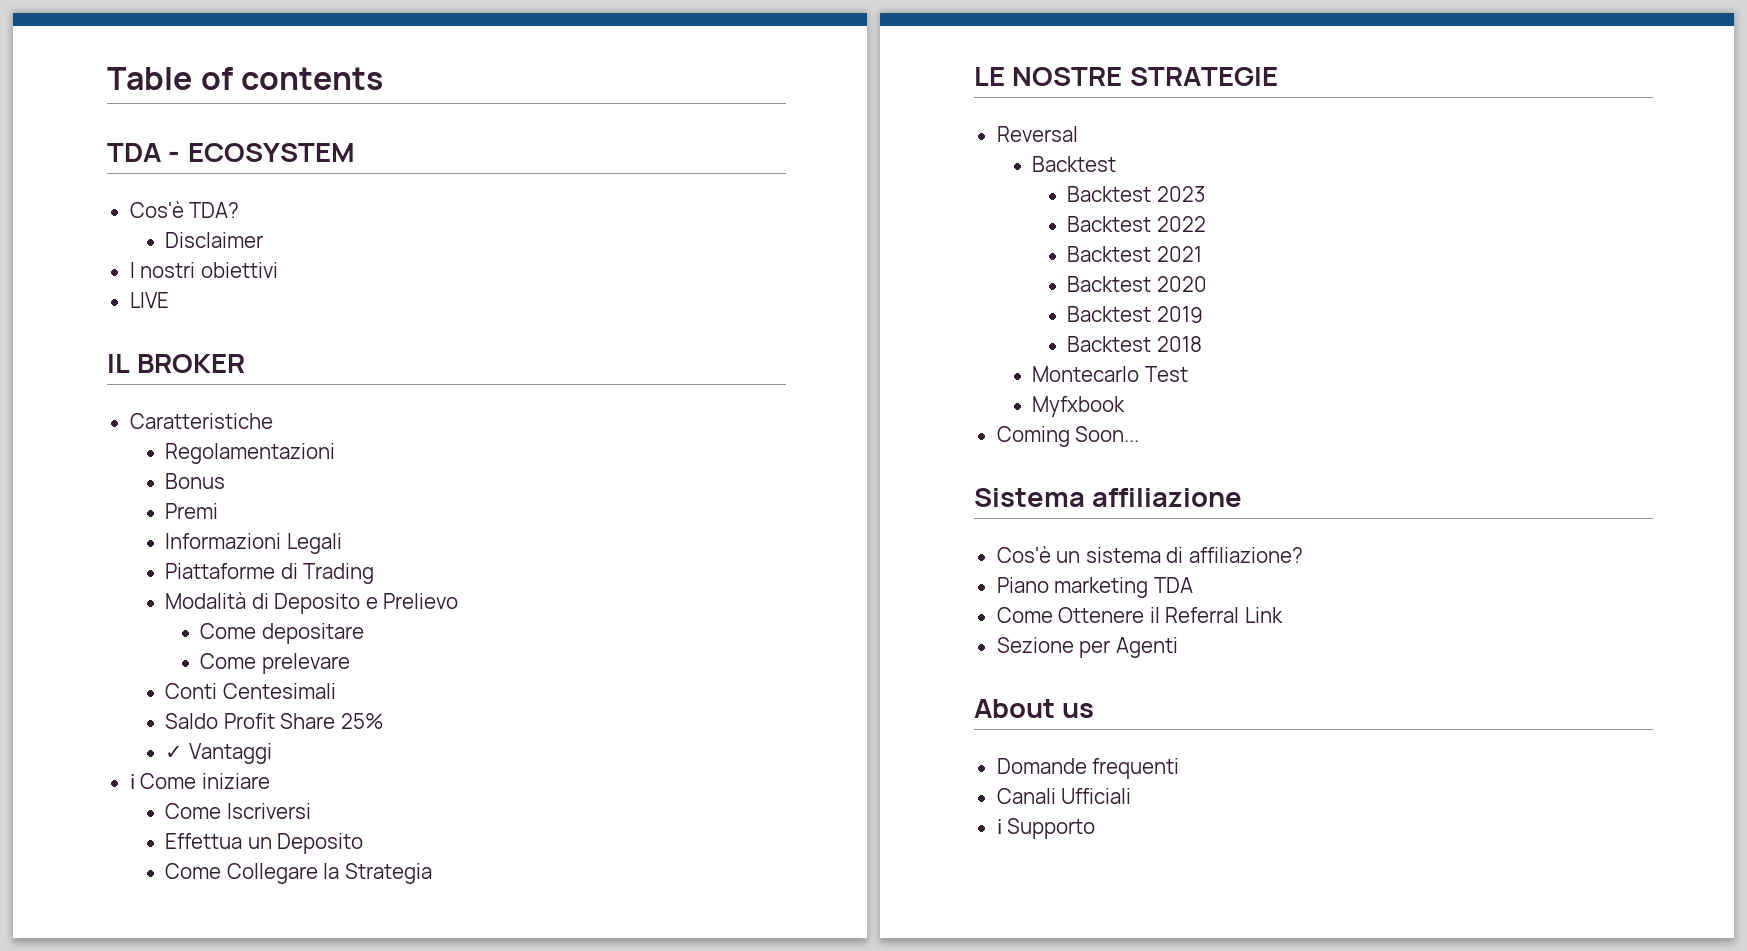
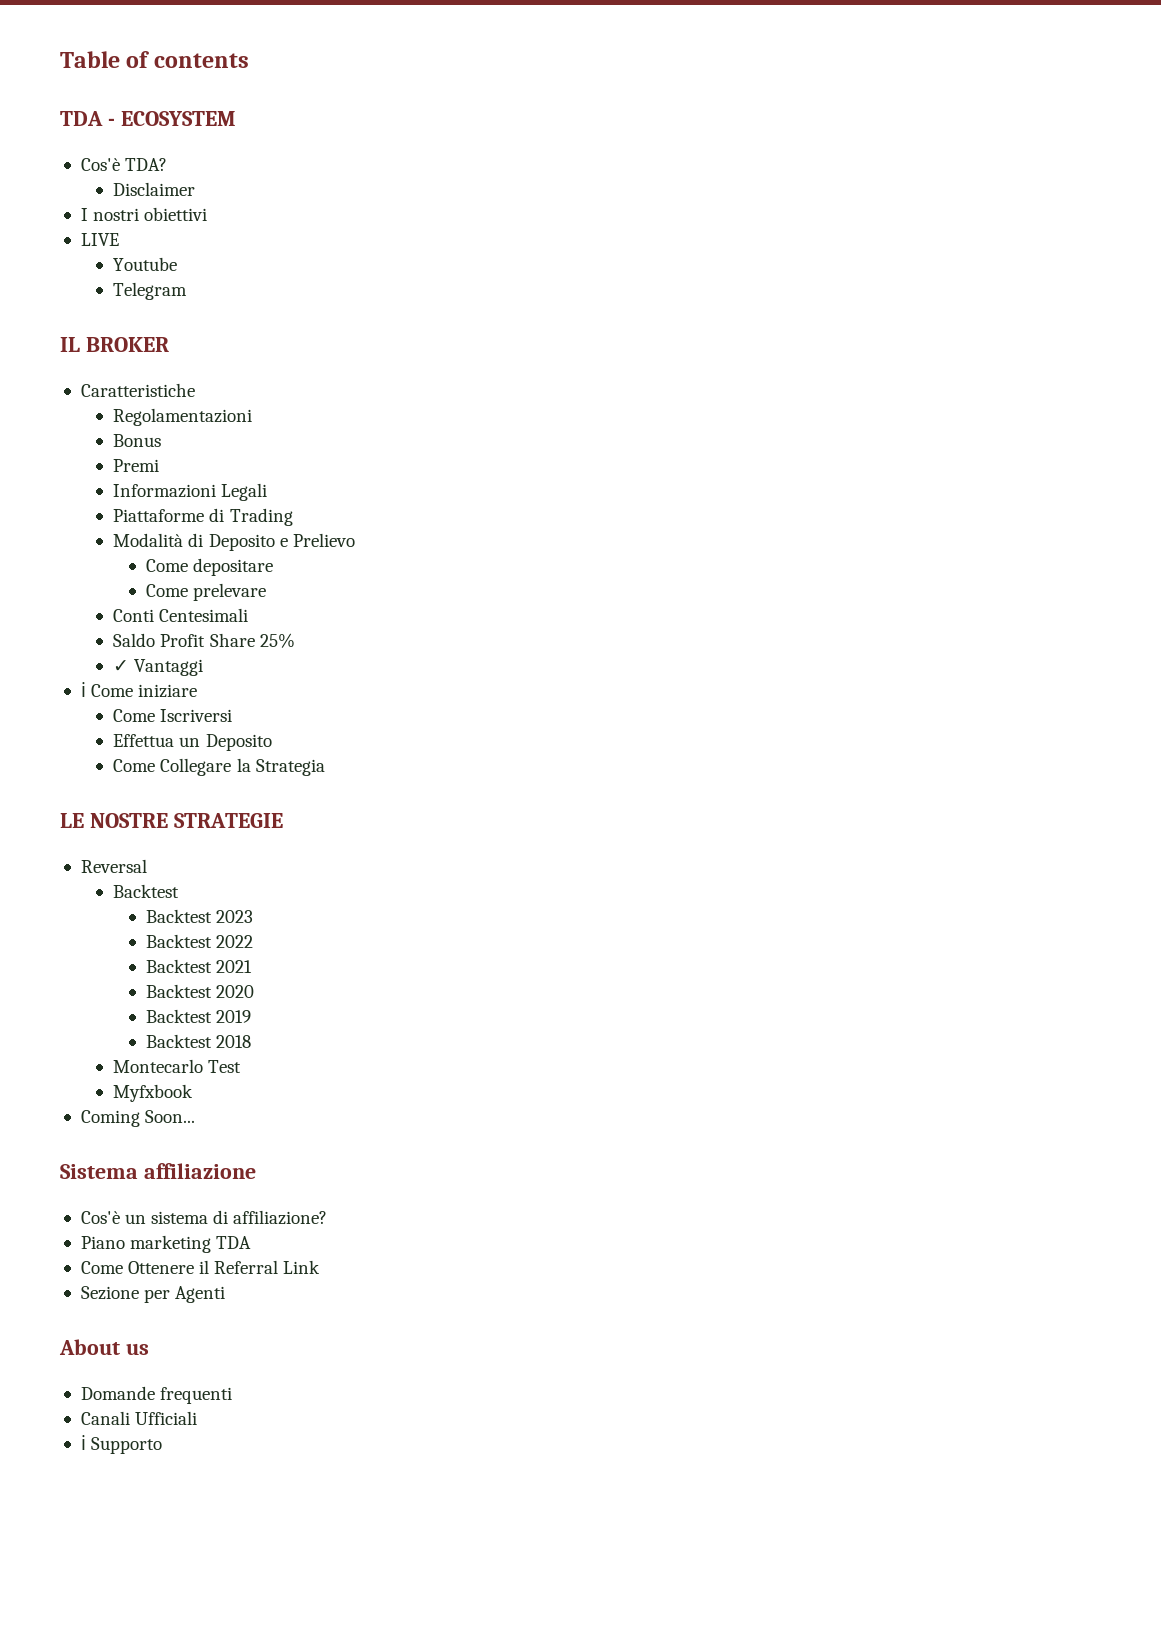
(169, 300) none -> [113,257,178,271] [113,282,188,300] // Youtube // Telegram

